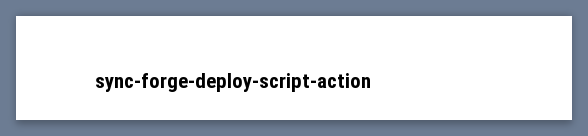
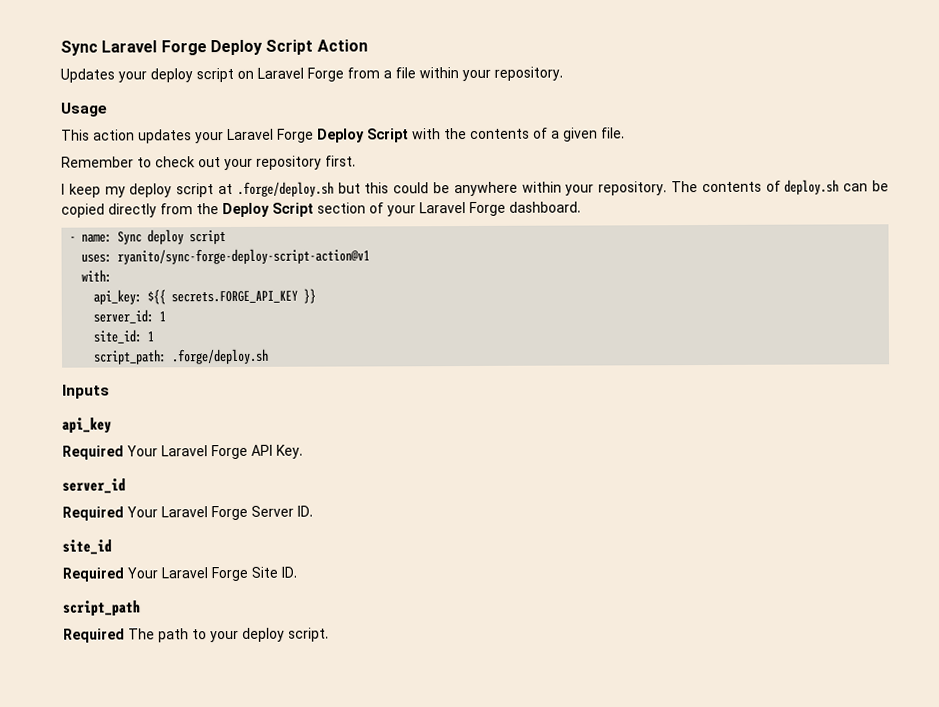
[95,73,371,92] sync-forge-deploy-script-action -> [60,39,368,56] [60,66,563,83] [60,102,108,117] [61,127,625,144] [61,155,356,171] [61,179,889,198] [61,201,581,218] [69,229,227,245] [81,248,371,265] [81,269,113,283] [93,288,317,305] [93,309,167,324] [93,329,155,344] [93,348,270,365] [62,384,110,399] [62,417,112,434] [62,444,303,460] [62,478,126,494] [62,505,313,521] [62,539,112,555] [62,566,297,582] [63,600,141,617] [63,627,329,643] Sync Laravel Forge Deploy Script Action // Updates your deploy script on Laravel Forge from a file within your repository. // Usage // This action updates your Laravel Forge Deploy Script with the contents of a given file. // Remember to check out your repository first. // I keep my deploy script at .forge/deploy.sh but this could be anywhere within your repository. The contents of deploy.sh can be copied directly from the Deploy Script section of your Laravel Forge dashboard. // - name: Sync deploy script // uses: ryanito/sync-forge-deploy-script-action@v1 // with: // api_key: ${{ secrets.FORGE_API_KEY }} // server_id: 1 // site_id: 1 // script_path: .forge/deploy.sh // Inputs // api_key // Required Your Laravel Forge API Key. // server_id // Required Your Laravel Forge Server ID. // site_id // Required Your Laravel Forge Site ID. // script_path // Required The path to your deploy script.

